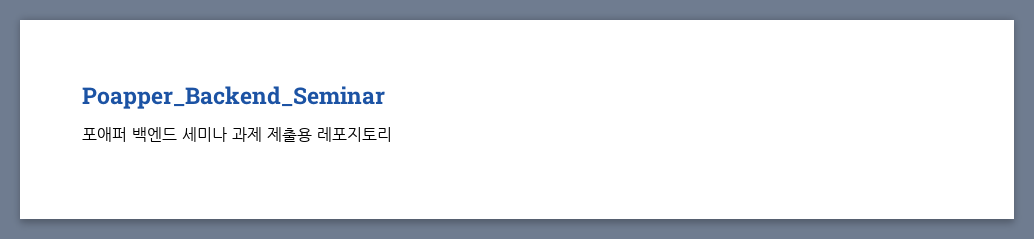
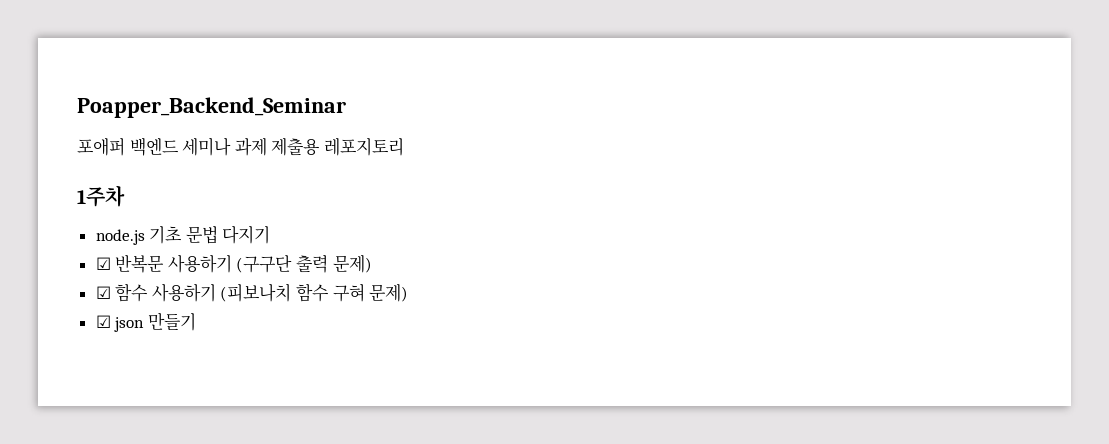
(392, 134) none -> [77,185,125,207] [95,226,271,245] [95,254,372,273] [95,283,409,302] [95,312,196,332] // 1주차 // node.js 기초 문법 다지기 // ☑ 반복문 사용하기 (구구단 출력 문제) // ☑ 함수 사용하기 (피보나치 함수 구혀 문제) // ☑ json 만들기

